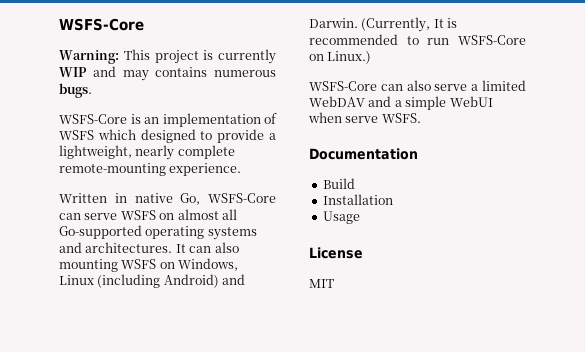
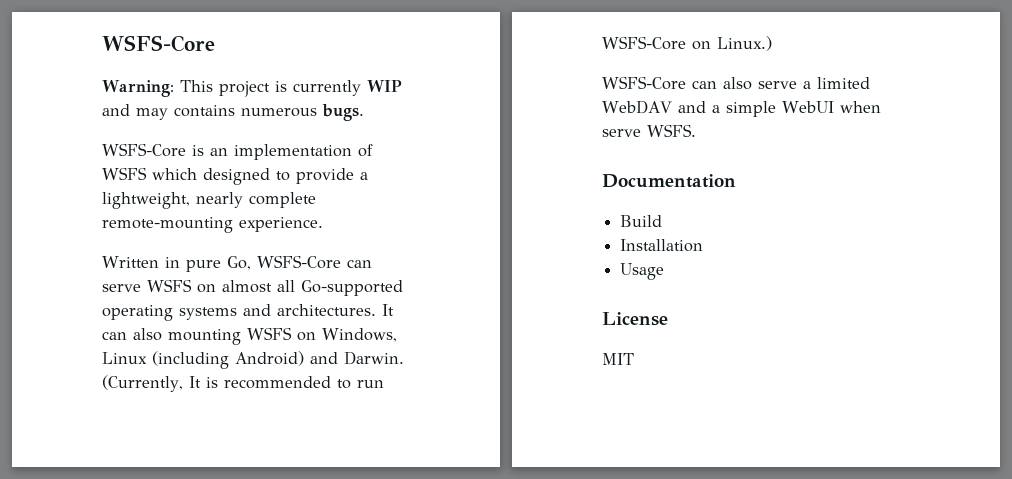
[134,193,173,203] native -> [185,260,221,272] pure

